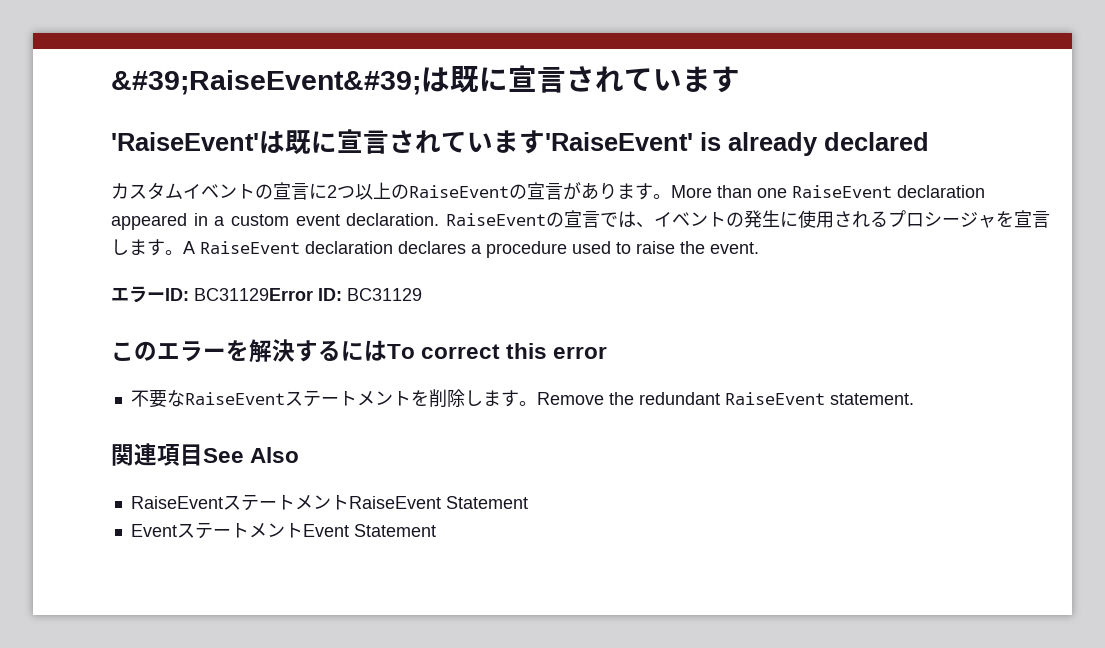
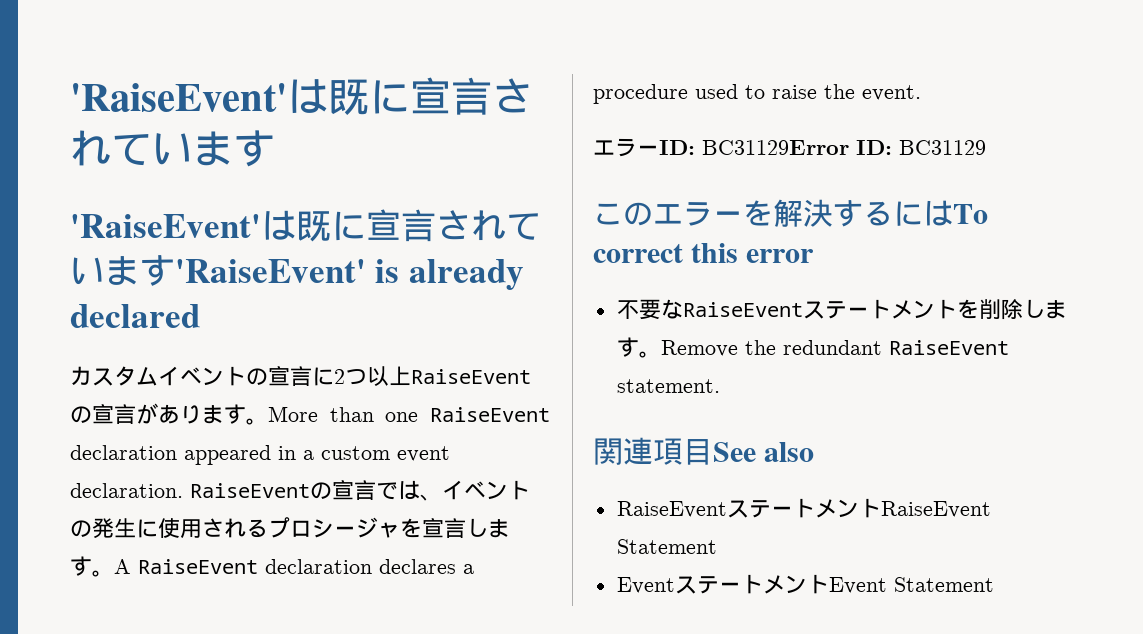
[111,70,421,95] &#39;RaiseEvent&#39; -> [70,83,287,112] 'RaiseEvent'
[391,184,409,199] の -> (411, 376) none
[250,447,300,463] Also -> [764,442,815,462] also

